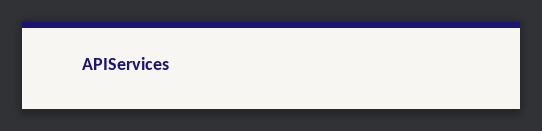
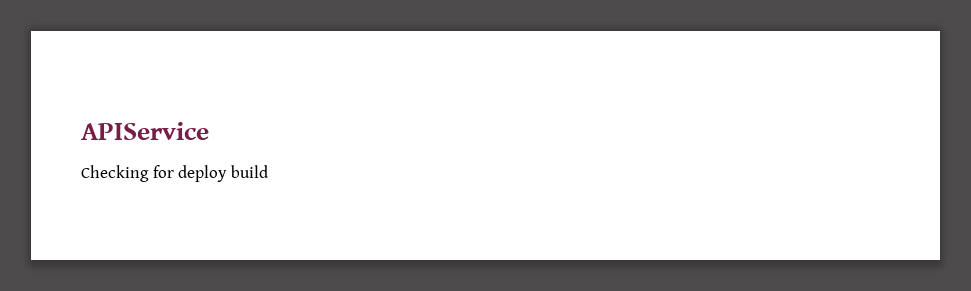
[82,57,169,70] APIServices -> [81,122,209,140] [81,165,268,182] APIService // Checking for deploy build

